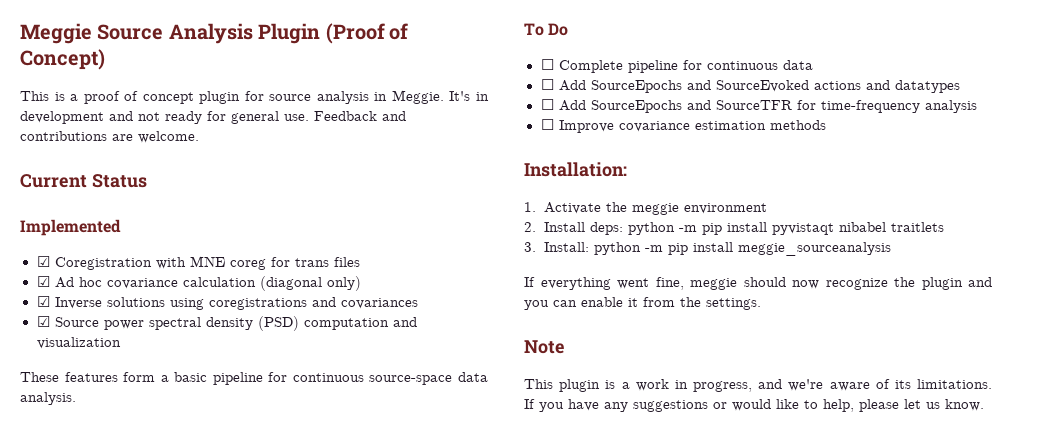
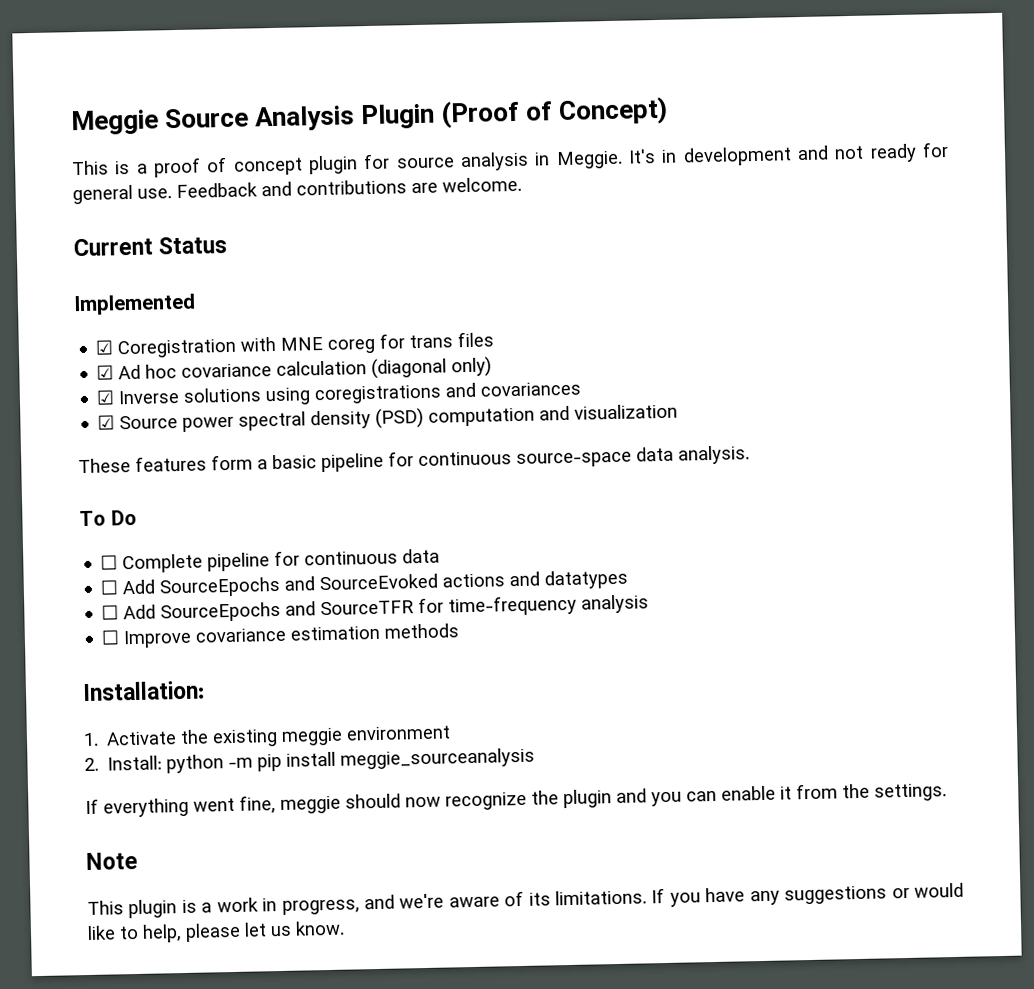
(627, 207) none -> [212,729,279,748] existing
[543,222,944,235] [524,242,536,252] Install deps: python -m pip install pyvistaqt nibabel traitlets // 3. -> (99, 764) none

